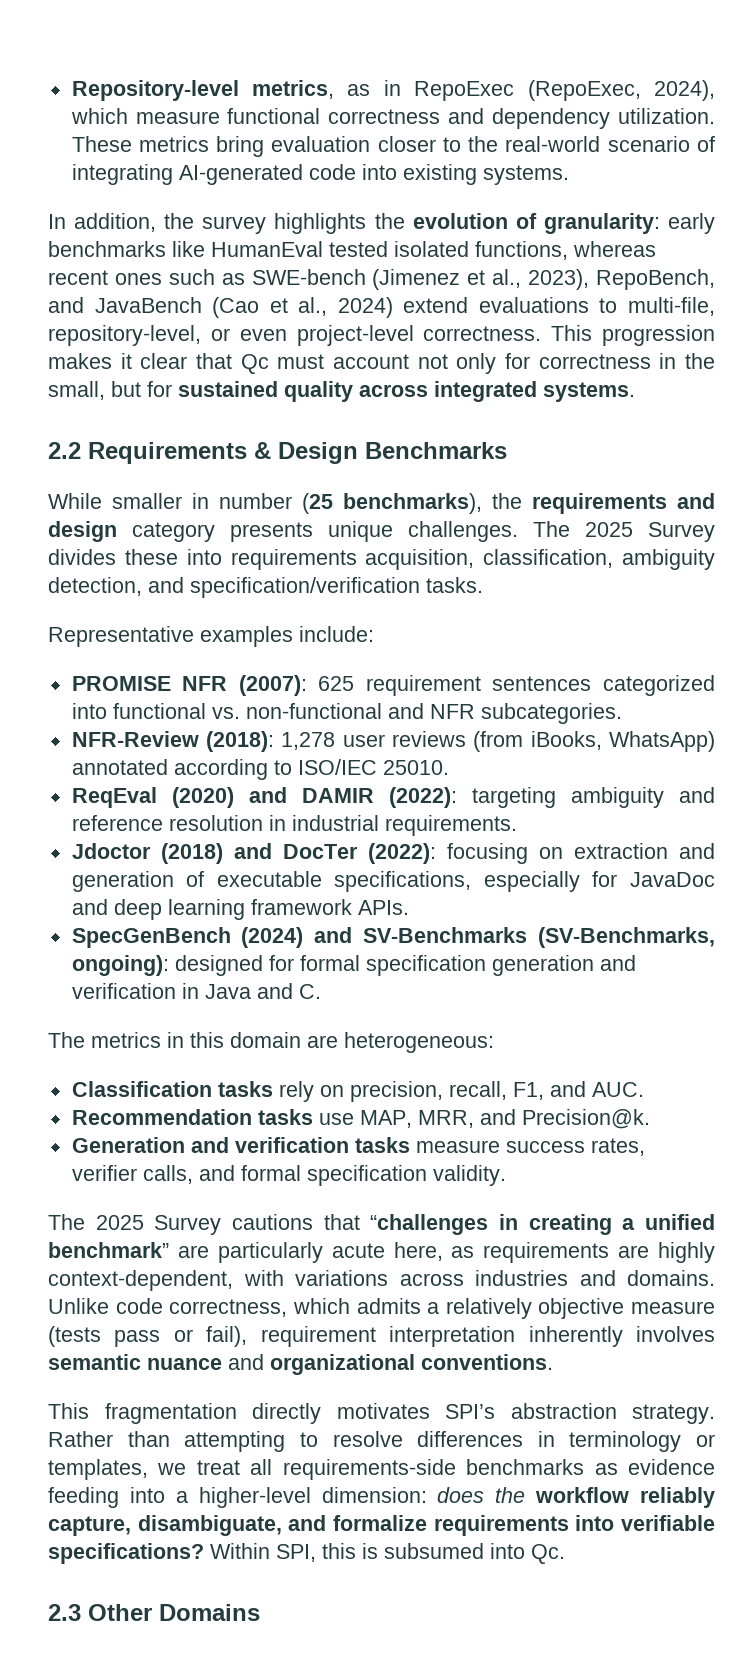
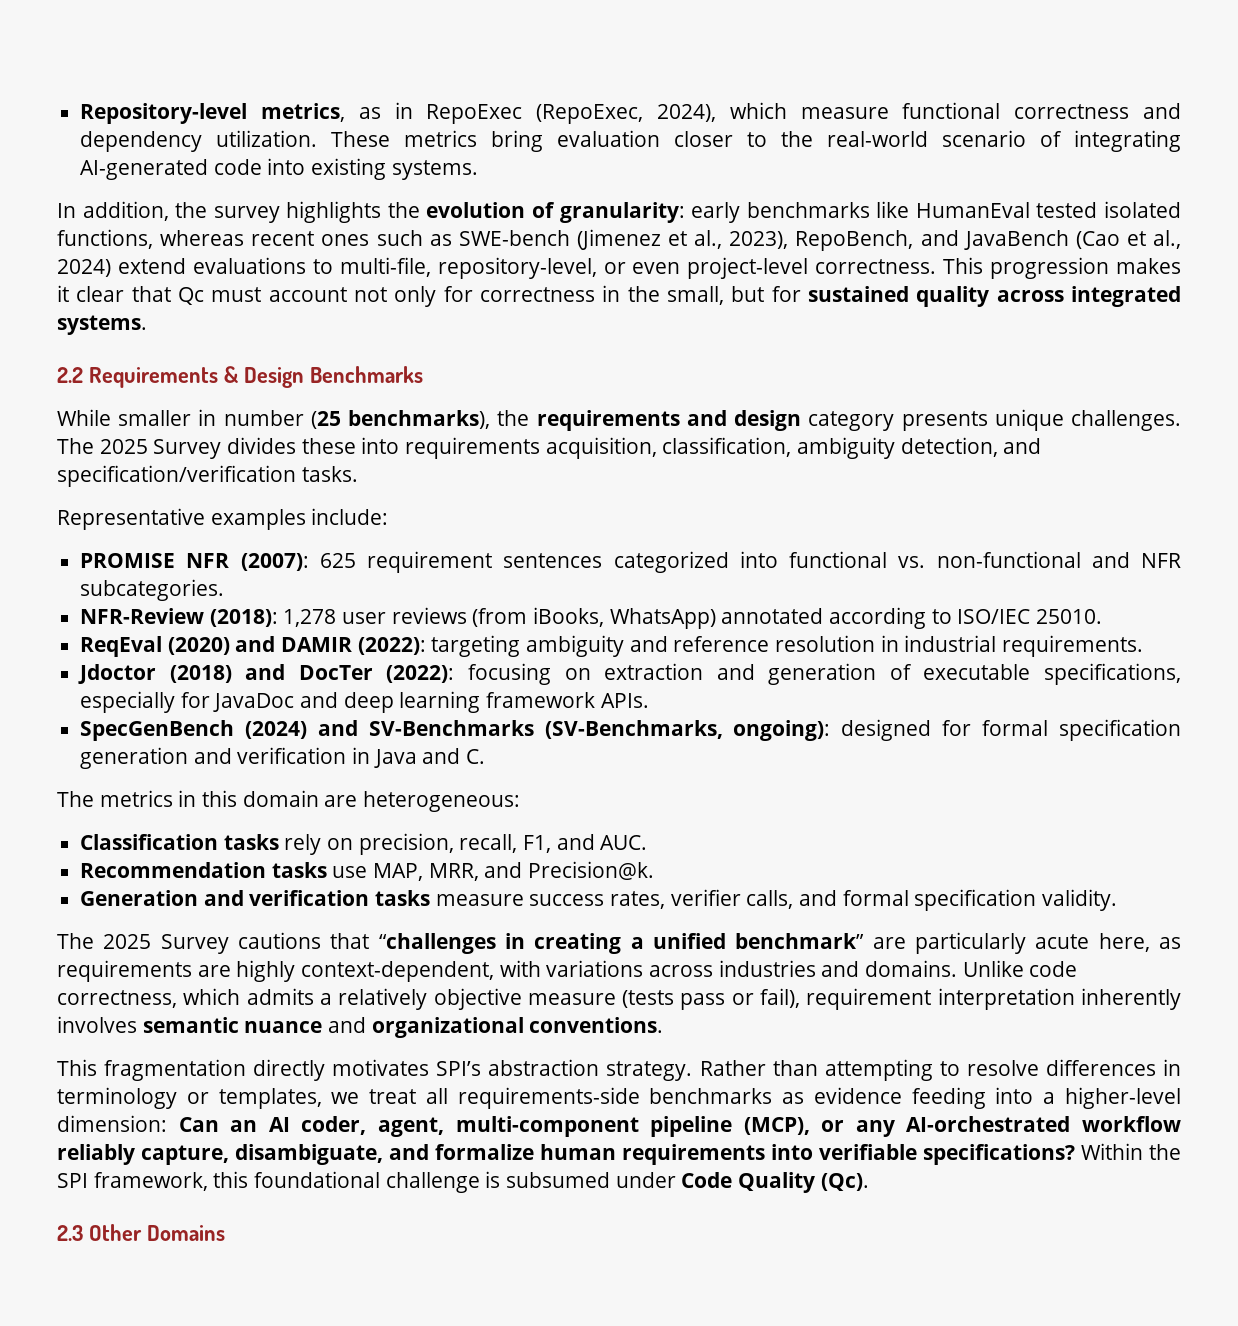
[437,1487,526,1503] does the -> [178,1116,1071,1137] Can an AI coder, agent, multi-component pipeline (MCP), or any AI-orchestrated
(428, 1523) none -> [540,1144,616,1160] human
[276,1543,565,1564] SPI, this is subsumed into Qc. -> [1149,1144,1181,1160] [57,1171,869,1193] the SPI framework, this foundational challenge is subsumed under Code Quality (Qc).

